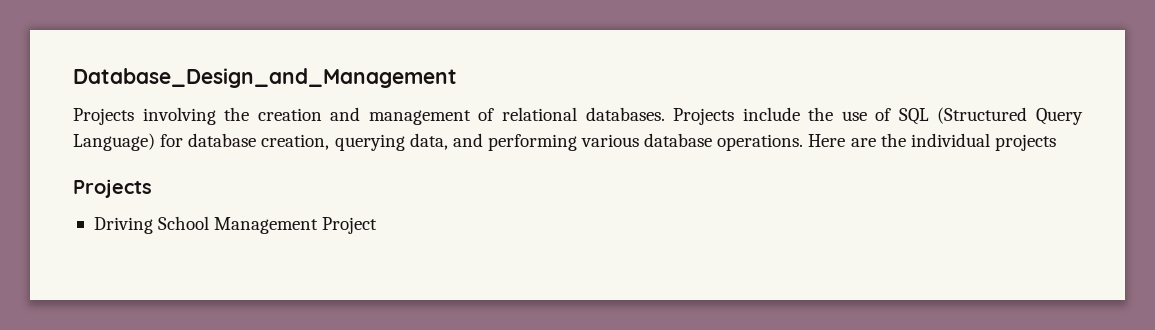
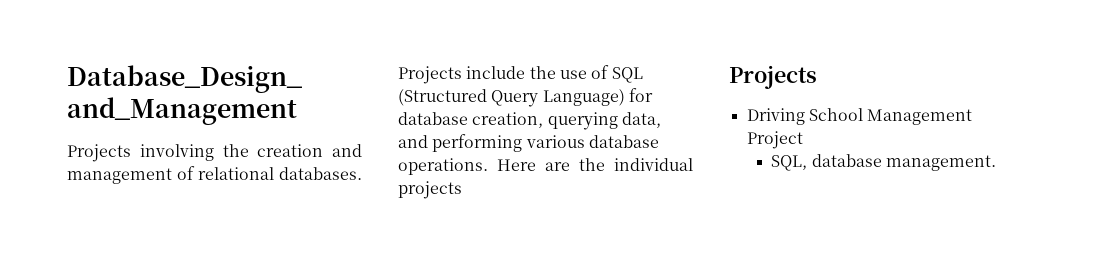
(378, 225) none -> [771,154,996,171] // SQL, database management.

